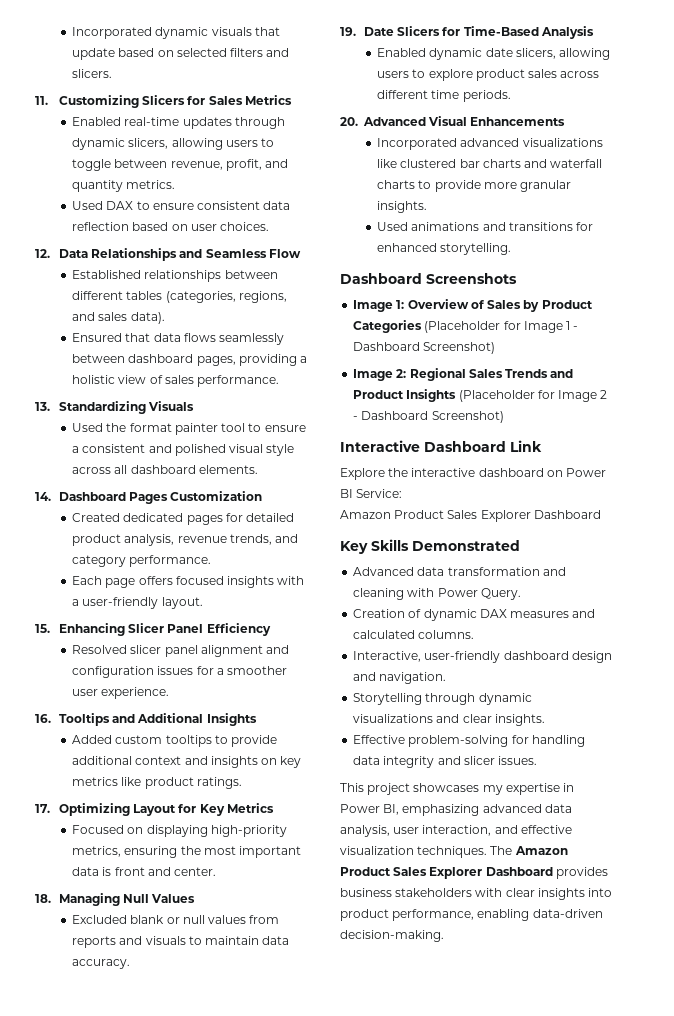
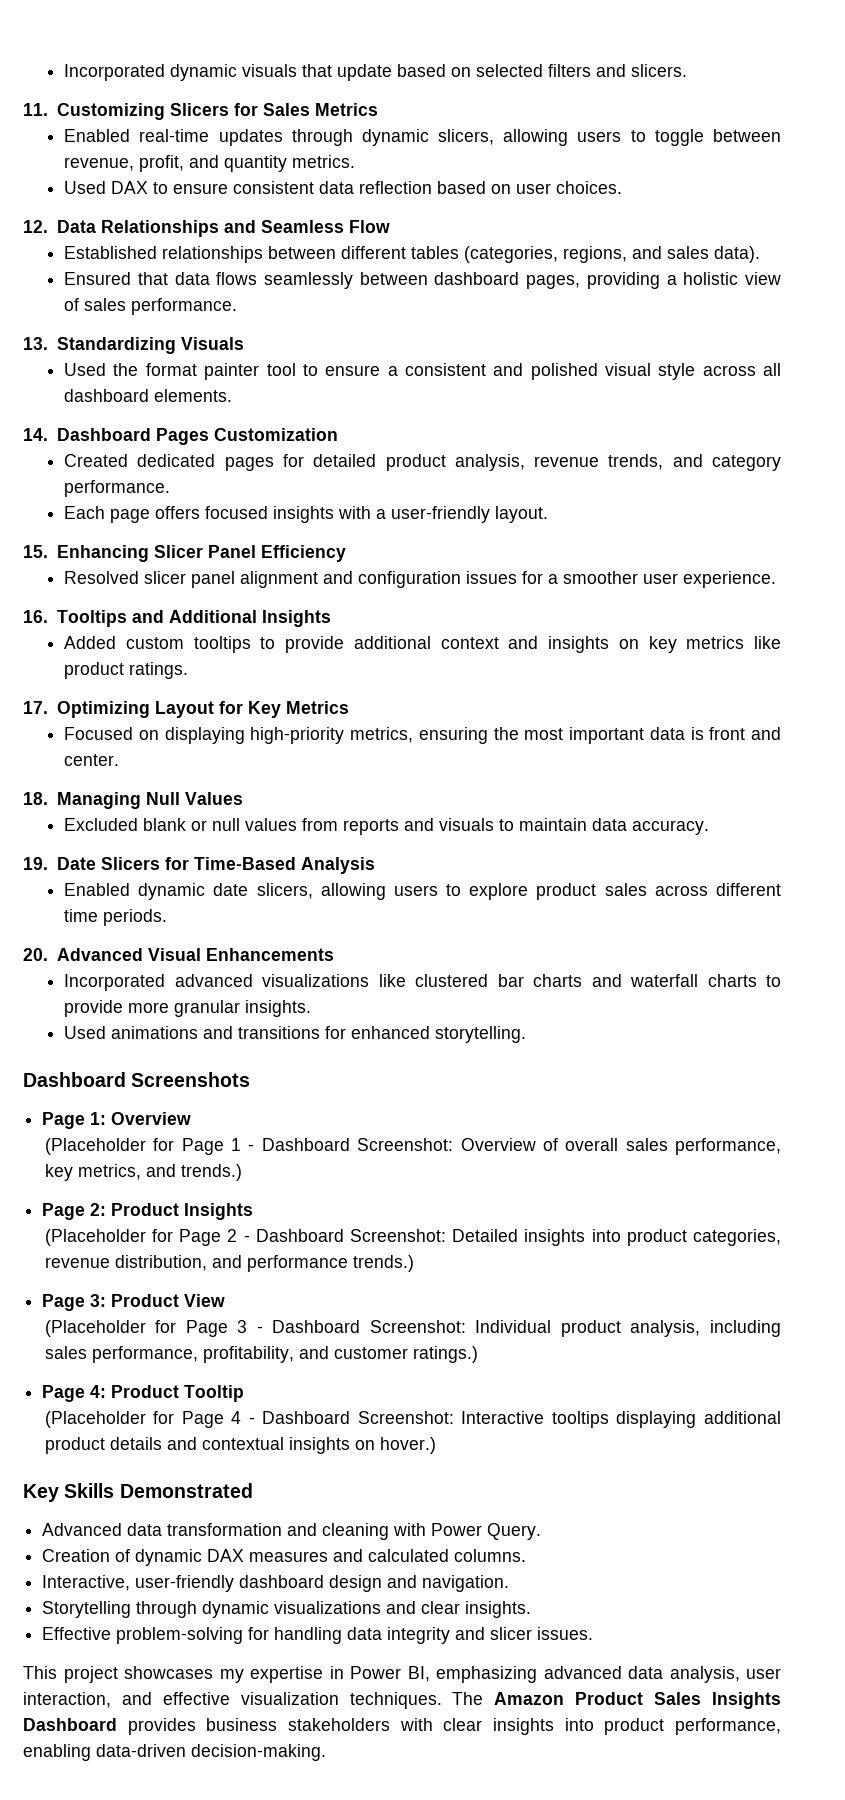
[353,300,394,312] Image -> [42,1112,86,1129] Page
[470,300,593,312] [353,320,563,333] of Sales by Product Categories (Placeholder for Image -> [44,1138,224,1155] // (Placeholder for Page
[423,342,496,354] [353,368,574,381] Screenshot) // Image 2: Regional Sales Trends and -> [357,1138,782,1155] [44,1164,242,1181] [42,1203,107,1220] Screenshot: Overview of overall sales performance, key metrics, and trends.) // Page 2:
[458,390,598,402] (Placeholder for Image -> [44,1229,222,1246] // (Placeholder for Page
[431,411,504,423] [340,440,542,452] [340,468,607,480] [340,489,403,498] [340,510,601,522] Screenshot) // Interactive Dashboard Link // Explore the interactive dashboard on Power BI Service: // Amazon Product Sales Explorer Dashboard -> [350,1229,781,1246] [44,1255,414,1272] [42,1294,226,1311] [44,1320,781,1337] [44,1346,478,1363] [42,1385,245,1402] [44,1411,781,1428] [44,1437,436,1454] Screenshot: Detailed insights into product categories, revenue distribution, and performance trends.) // Page 3: Product View // (Placeholder for Page 3 - Dashboard Screenshot: Individual product analysis, including sales performance, profitability, and customer ratings.) // Page 4: Product Tooltip // (Placeholder for Page 4 - Dashboard Screenshot: Interactive tooltips displaying additional product details and contextual insights on hover.)
[429,867,483,879] Explorer -> [712,1692,782,1709] Insights

